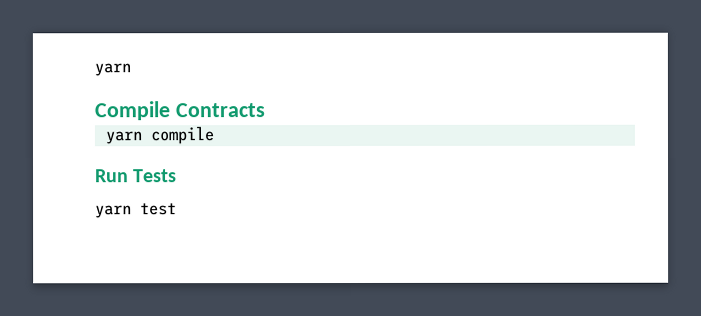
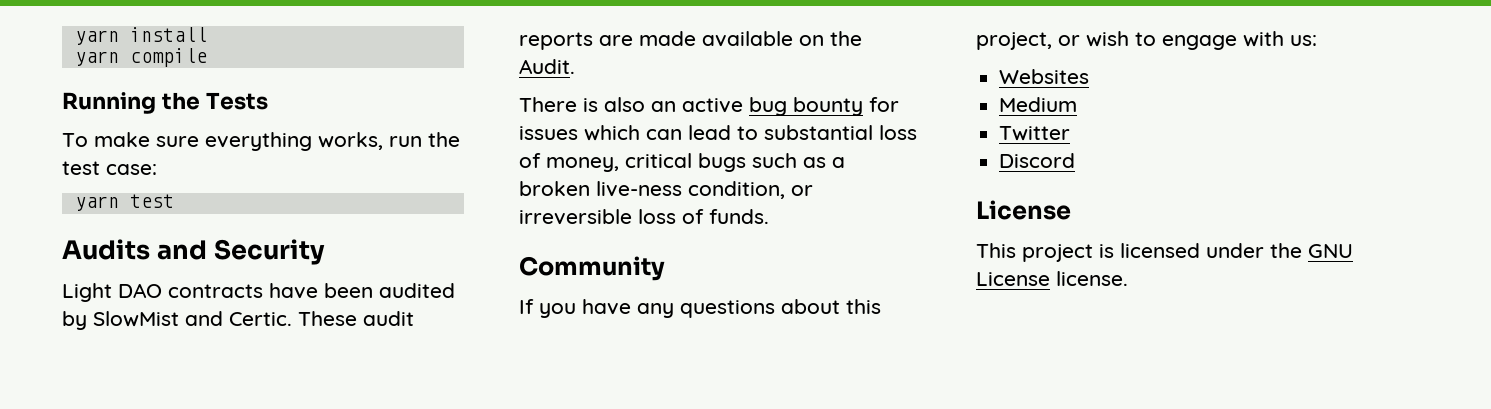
[94,63,131,77] [94,101,265,121] yarn // Compile Contracts -> [74,27,207,45] yarn install
[95,169,129,183] Run -> [62,92,200,114] Running the
[95,203,177,219] yarn test -> [62,132,460,151] [62,161,157,175] [74,194,174,211] [62,239,325,265] [62,283,455,302] [62,311,414,330] [519,31,862,50] [519,59,575,74] [519,97,899,116] [519,125,917,141] [519,153,845,172] [519,181,813,199] [519,209,769,225] [519,256,665,281] [519,299,881,318] [976,31,1317,50] [999,69,1090,84] [999,97,1078,112] [999,126,1071,141] [999,153,1076,168] [976,200,1071,220] [976,243,1353,262] [976,271,1128,286] To make sure everything works, run the test case: // yarn test // Audits and Security // Light DAO contracts have been audited by SlowMist and Certic. These audit reports are made available on the Audit. // There is also an active bug bounty for issues which can lead to substantial loss of money, critical bugs such as a broken live-ness condition, or irreversible loss of funds. // Community // If you have any questions about this project, or wish to engage with us: // Websites // Medium // Twitter // Discord // License // This project is licensed under the GNU License license.

